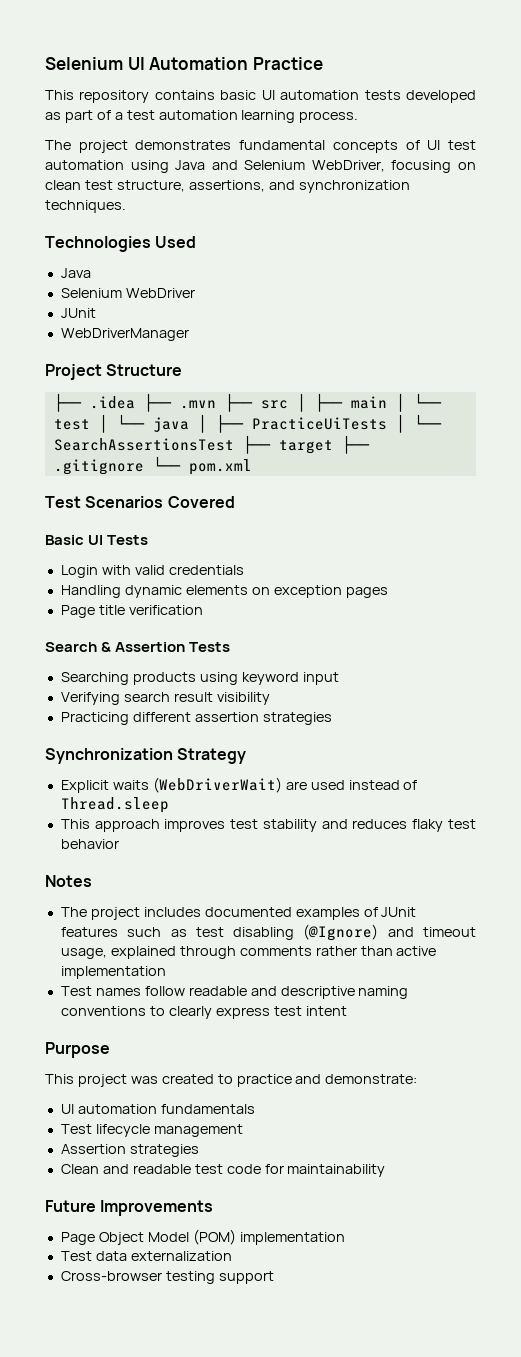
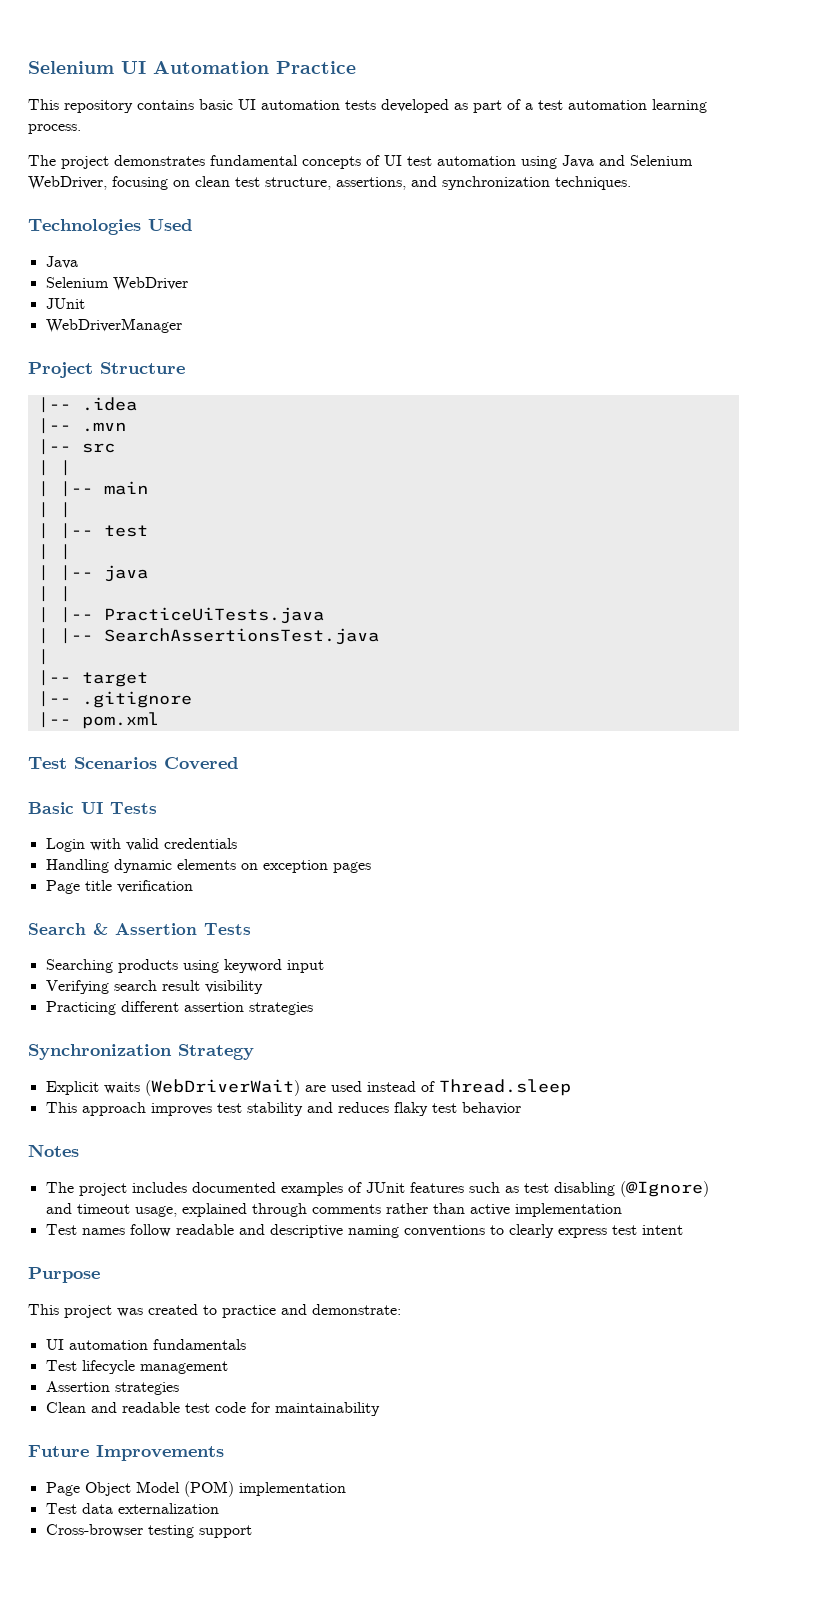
[53,393,82,412] ├── -> [37,397,71,413] |--
[143,393,172,412] ├── -> [37,418,71,434] // |--
[224,393,253,412] ├── -> [37,439,71,455] // |--
[296,393,442,412] [53,414,442,433] [53,435,271,454] │ ├── main │ └── test │ └── java │ ├── PracticeUiTests │ └── SearchAssertionsTest ├── -> [37,460,71,476] [37,481,148,497] [37,502,71,518] [37,523,148,539] [37,544,71,560] [37,565,148,582] [37,586,71,602] [37,607,324,624] [37,628,379,645] [37,649,49,665] [37,670,71,686] // | | // | |-- main // | | // | |-- test // | | // | |-- java // | | // | |-- PracticeUiTests.java // | |-- SearchAssertionsTest.java // | // |--
[341,435,370,454] ├── -> [37,691,71,707] // |--
[152,456,181,471] └── -> [37,712,71,728] // |--

